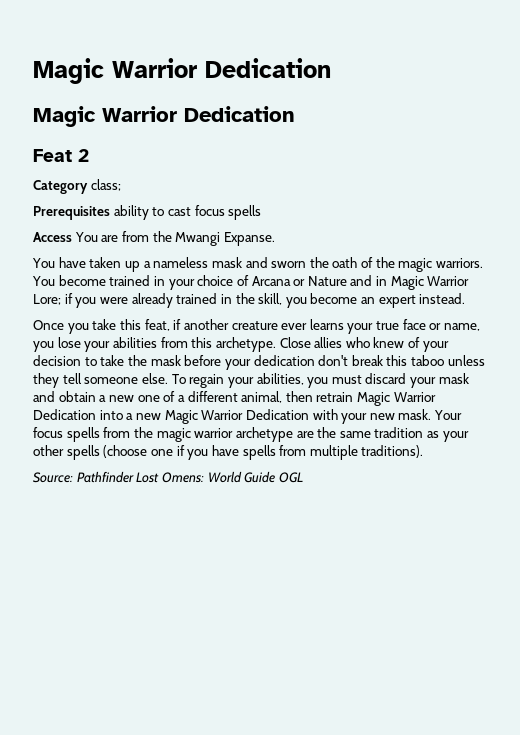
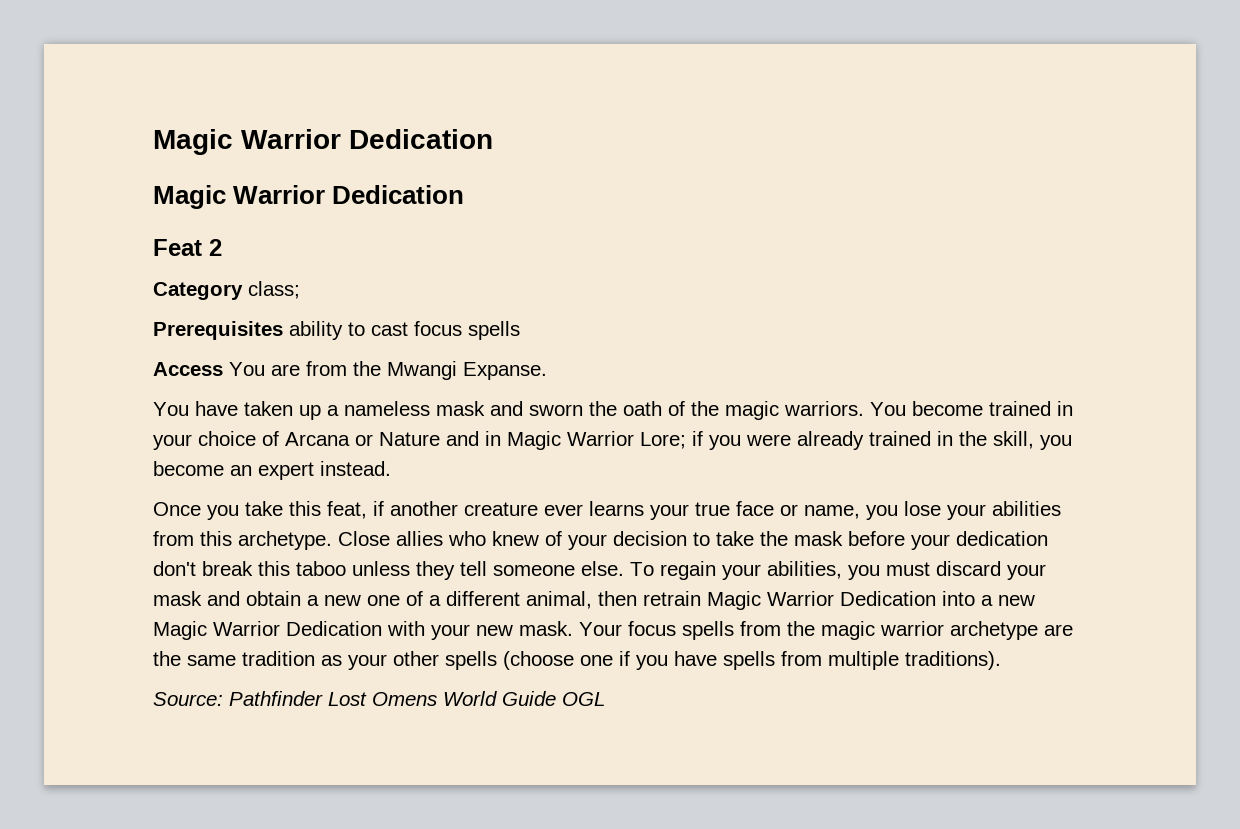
[161,472,204,483] Omens: -> [372,692,437,706] Omens

